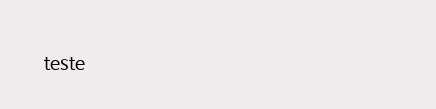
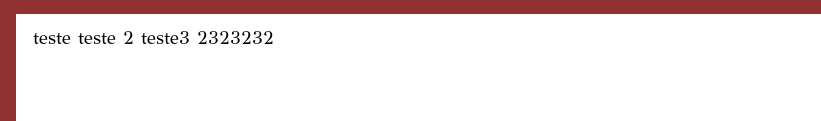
[44,57,85,71] teste -> [33,31,274,44] teste teste 2 teste3 2323232

